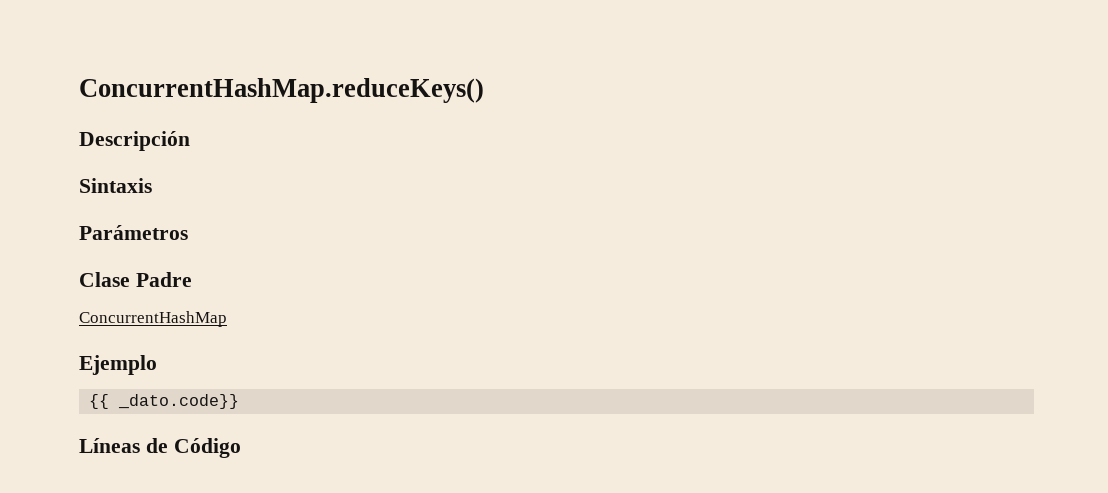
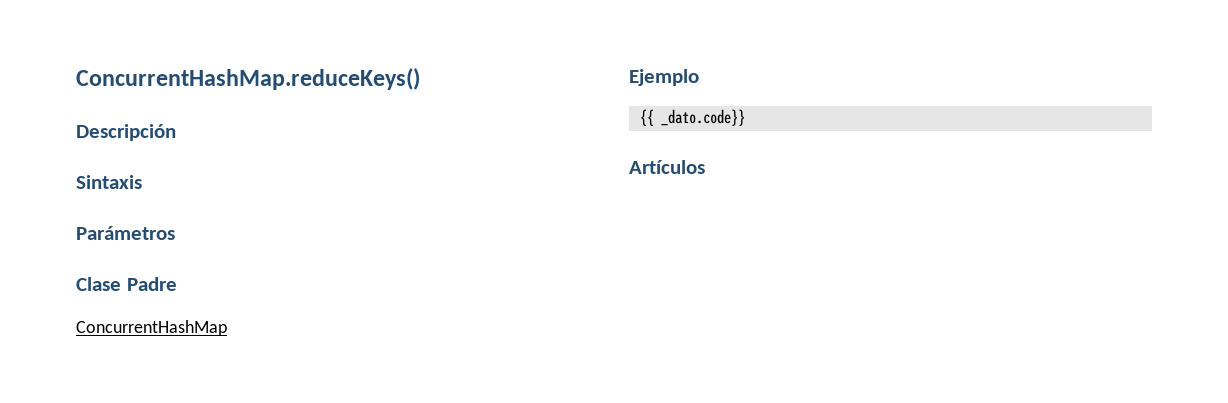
[79,438,241,458] Líneas de Código -> [629,160,705,174] Artículos

